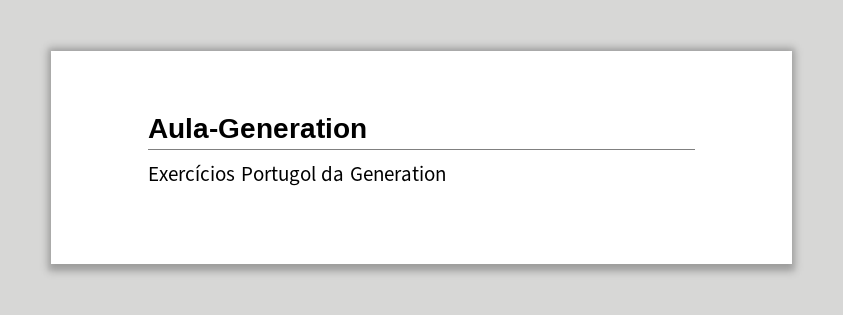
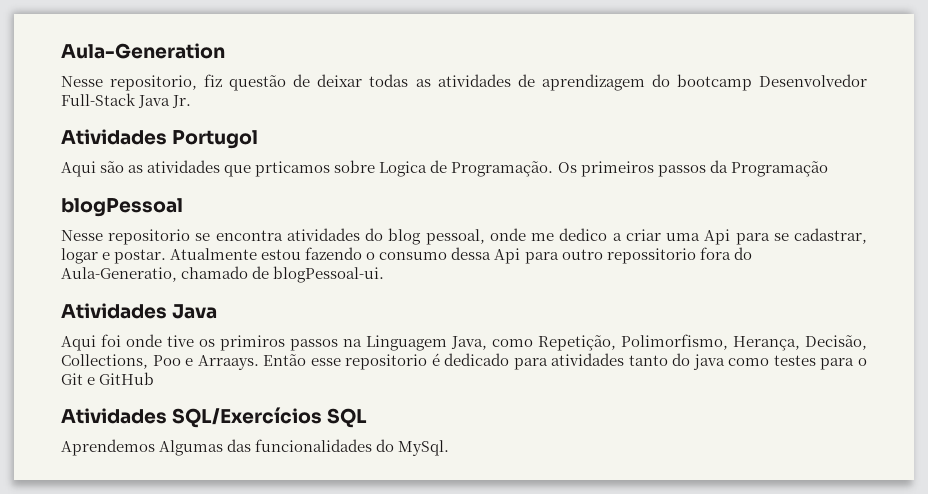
[148,164,447,186] Exercícios Portugol da Generation -> [61,74,868,91] [61,93,192,108] [61,129,259,149] [61,160,828,177] [61,198,183,217] [61,228,868,245] [61,247,752,264] [61,266,385,283] [61,303,218,319] [61,334,867,351] [61,353,867,370] [61,372,155,385] [61,407,368,428] [61,439,450,456] Nesse repositorio, fiz questão de deixar todas as atividades de aprendizagem do bootcamp Desenvolvedor Full-Stack Java Jr. // Atividades Portugol // Aqui são as atividades que prticamos sobre Logica de Programação. Os primeiros passos da Programação // blogPessoal // Nesse repositorio se encontra atividades do blog pessoal, onde me dedico a criar uma Api para se cadastrar, logar e postar. Atualmente estou fazendo o consumo dessa Api para outro repossitorio fora do Aula-Generatio, chamado de blogPessoal-ui. // Atividades Java // Aqui foi onde tive os primiros passos na Linguagem Java, como Repetição, Polimorfismo, Herança, Decisão, Collections, Poo e Arraays. Então esse repositorio é dedicado para atividades tanto do java como testes para o Git e GitHub // Atividades SQL/Exercícios SQL // Aprendemos Algumas das funcionalidades do MySql.

